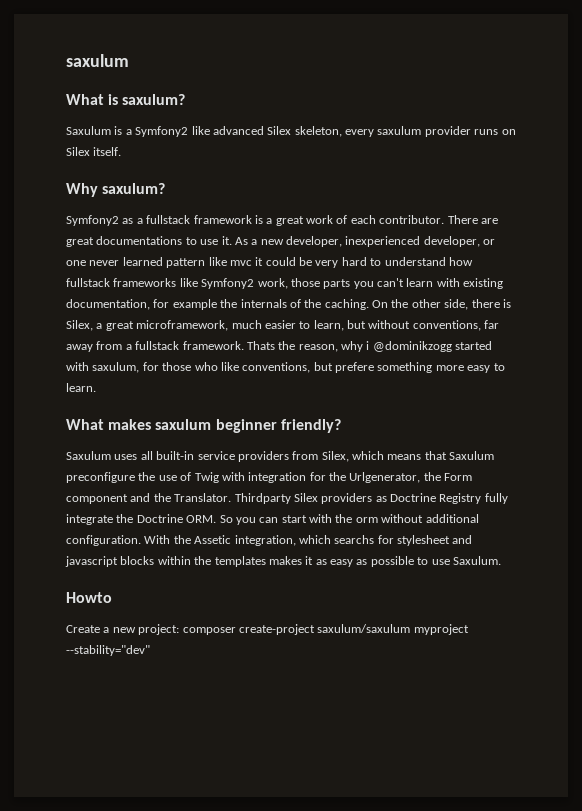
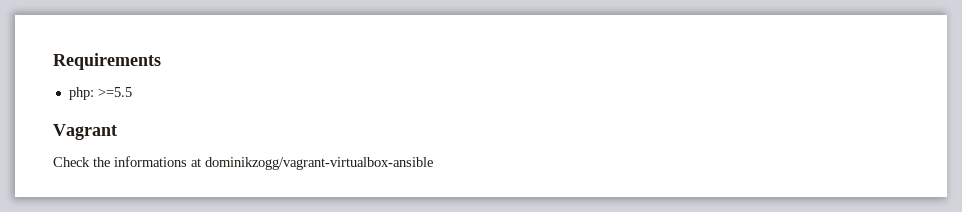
[66,54,129,67] [66,94,186,105] [66,126,516,137] [66,147,122,156] [66,183,166,197] [66,215,498,226] [66,236,496,247] [66,257,473,268] [66,278,504,289] [66,299,511,310] [66,320,500,331] [66,341,493,352] [66,362,505,373] [66,383,96,392] [66,419,341,433] [66,451,495,462] [66,472,473,483] [66,493,508,504] [66,514,479,525] [66,535,473,546] [65,556,501,567] [66,592,112,603] [66,624,469,635] [66,645,150,656] saxulum // What is saxulum? // Saxulum is a Symfony2 like advanced Silex skeleton, every saxulum provider runs on Silex itself. // Why saxulum? // Symfony2 as a fullstack framework is a great work of each contributor. There are great documentations to use it. As a new developer, inexperienced developer, or one never learned pattern like mvc it could be very hard to understand how fullstack frameworks like Symfony2 work, those parts you can't learn with existing documentation, for example the internals of the caching. On the other side, there is Silex, a great microframework, much easier to learn, but without conventions, far away from a fullstack framework. Thats the reason, why i @dominikzogg started with saxulum, for those who like conventions, but prefere something more easy to learn. // What makes saxulum beginner friendly? // Saxulum uses all built-in service providers from Silex, which means that Saxulum preconfigure the use of Twig with integration for the Urlgenerator, the Form component and the Translator. Thirdparty Silex providers as Doctrine Registry fully integrate the Doctrine ORM. So you can start with the orm without additional configuration. With the Assetic integration, which searchs for stylesheet and javascript blocks within the templates makes it as easy as possible to use Saxulum. // Howto // Create a new project: composer create-project saxulum/saxulum myproject --stability="dev" -> [53,53,161,70] [68,87,132,100] [53,124,117,140] [53,156,433,170] Requirements // php: >=5.5 // Vagrant // Check the informations at dominikzogg/vagrant-virtualbox-ansible

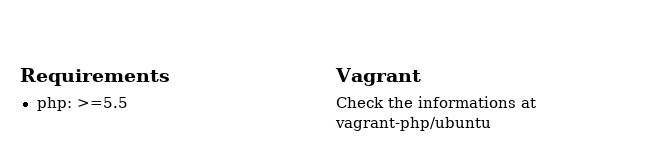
[205,157,433,170] dominikzogg/vagrant-virtualbox-ansible -> [335,117,491,131] vagrant-php/ubuntu

